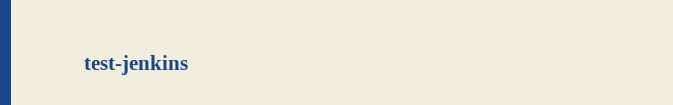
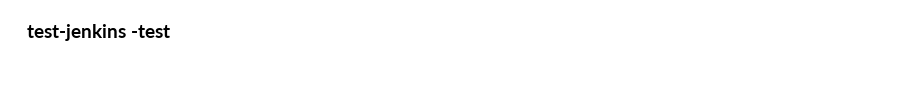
(188, 65) none -> [131,25,170,38] -test

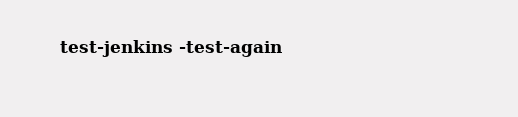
[131,25,170,38] -test -> [179,41,282,57] -test-again

